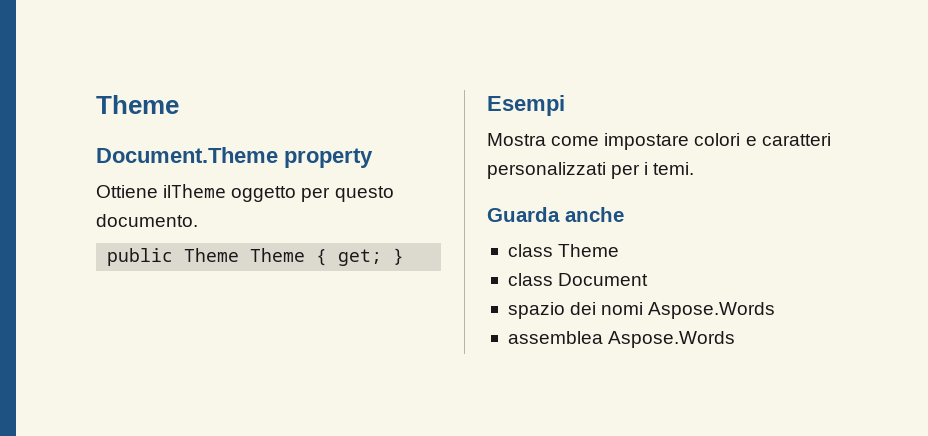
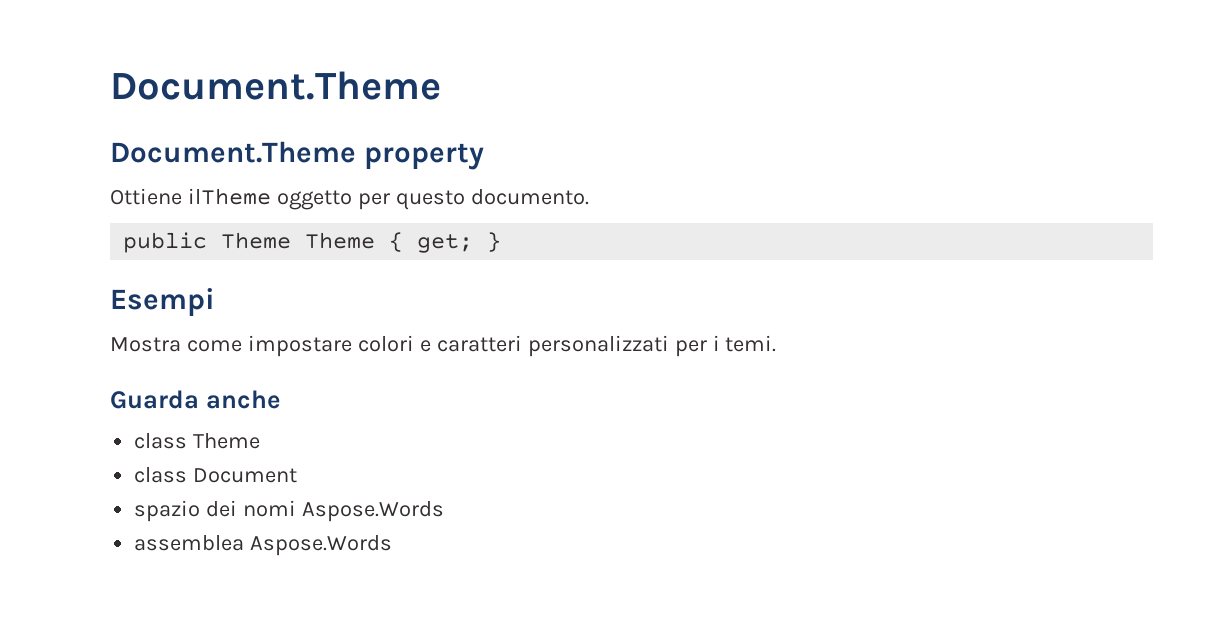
[96,95,179,114] Theme -> [110,71,441,100] Document.Theme

